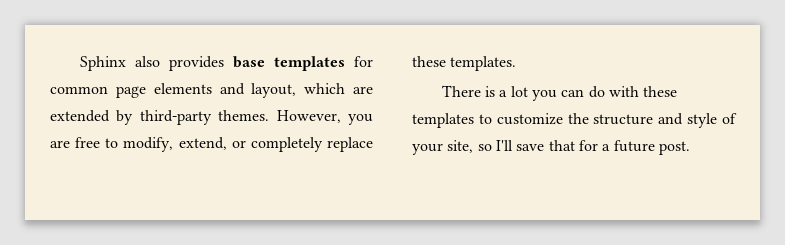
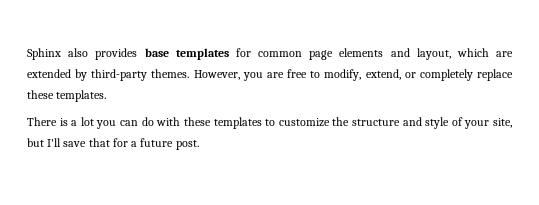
[477,144,492,151] so -> [27,138,44,147] but

